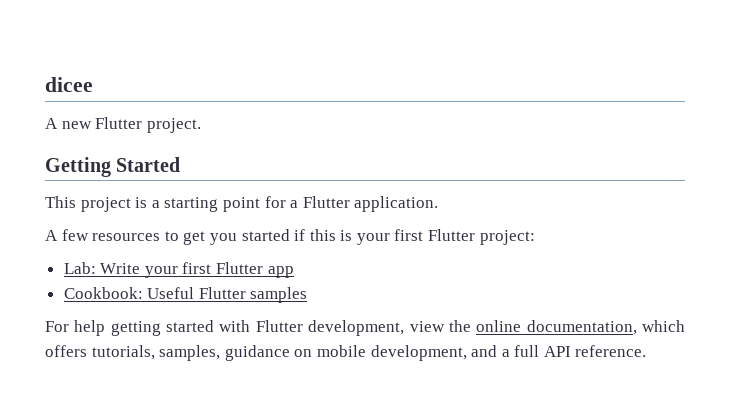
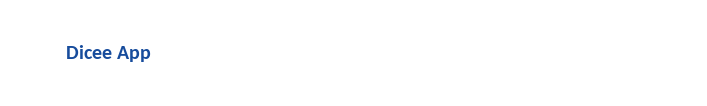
[45,77,93,92] [45,117,201,133] [45,157,181,177] [45,196,439,212] [45,229,535,245] [63,262,294,278] [63,287,308,303] [45,320,686,336] [45,345,647,361] dicee // A new Flutter project. // Getting Started // This project is a starting point for a Flutter application. // A few resources to get you started if this is your first Flutter project: // Lab: Write your first Flutter app // Cookbook: Useful Flutter samples // For help getting started with Flutter development, view the online documentation, which offers tutorials, samples, guidance on mobile development, and a full API reference. -> [66,45,152,62] Dicee App

